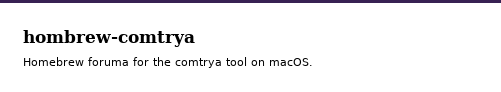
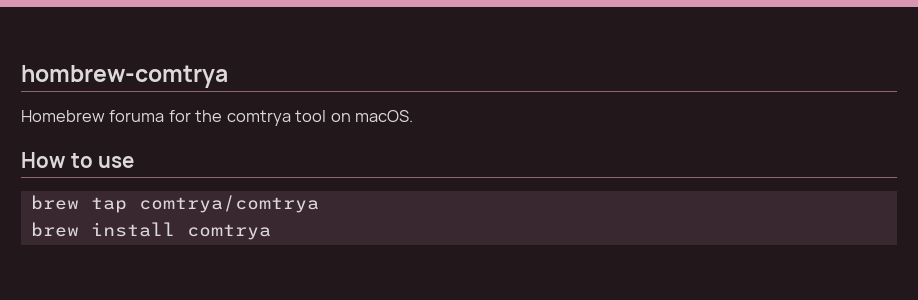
(313, 62) none -> [21,152,135,168] [30,195,319,213] [30,222,271,240] // How to use // brew tap comtrya/comtrya // brew install comtrya

